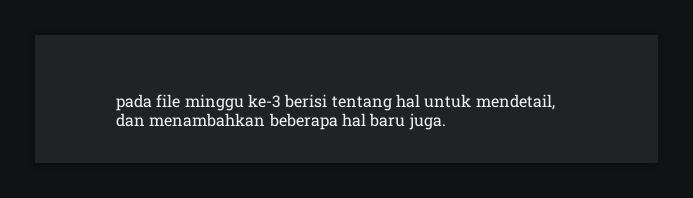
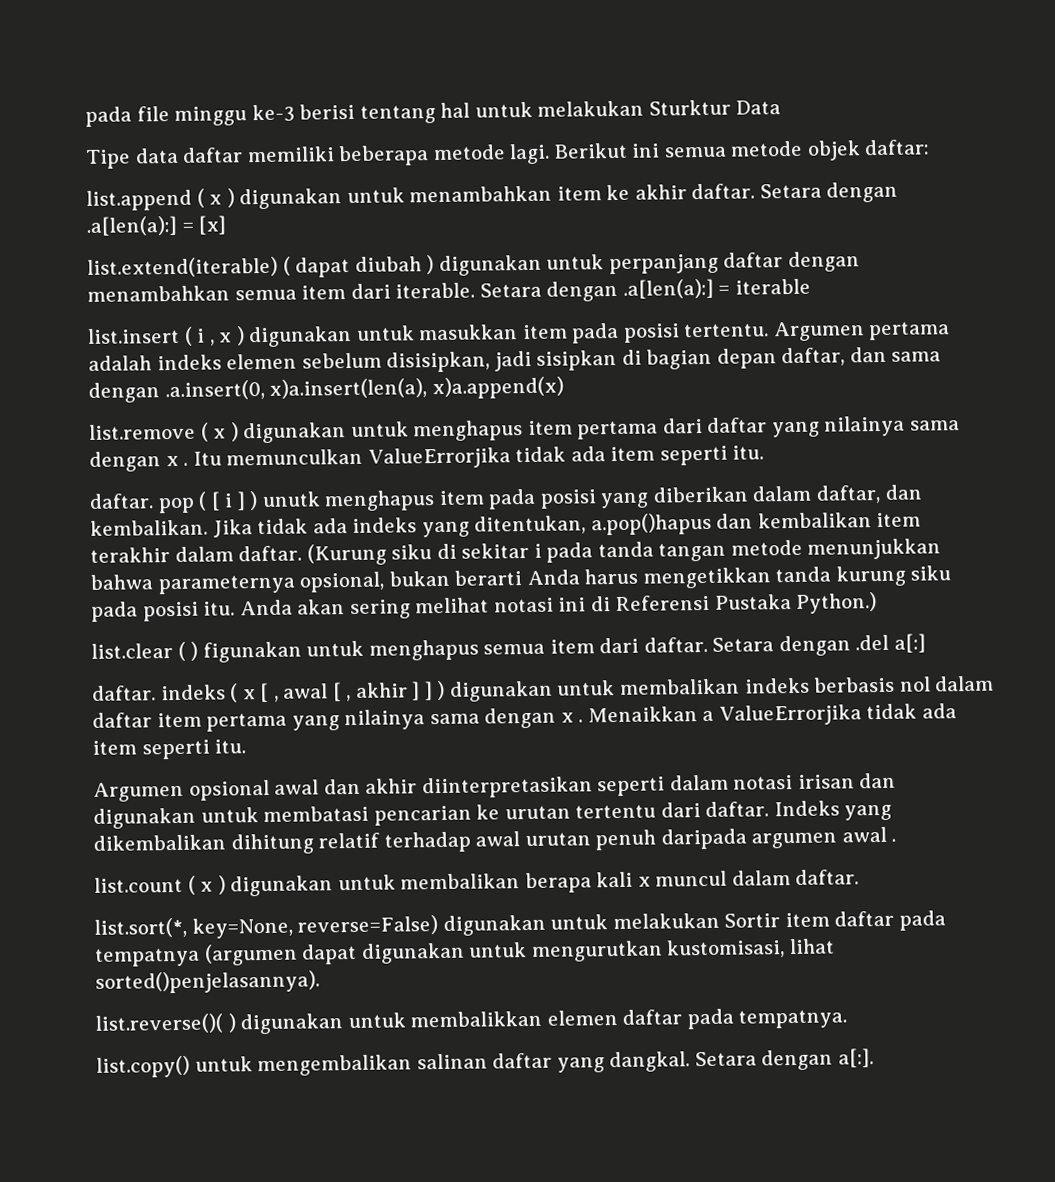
[475,94,555,110] [116,113,446,130] mendetail, dan menambahkan beberapa hal baru juga. -> [537,99,782,117] [85,139,931,169] [86,181,899,211] [86,215,227,236] [87,251,860,278] [87,278,811,302] [87,321,951,348] [88,346,942,373] [88,376,564,403] [89,415,960,444] [89,445,765,472] [89,484,922,514] [90,512,922,538] [90,538,942,566] [90,565,952,595] [91,592,878,622] [91,633,926,663] [92,675,995,703] [92,703,957,732] [92,739,247,760] [93,772,897,802] [93,800,893,829] [93,826,897,855] [94,869,860,897] [94,910,946,939] [95,938,835,967] [95,970,320,994] [95,1008,848,1035] [96,1048,874,1078] melakukan Sturktur Data // Tipe data daftar memiliki beberapa metode lagi. Berikut ini semua metode objek daftar: // list.append ( x ) digunakan untuk menambahkan item ke akhir daftar. Setara dengan .a[len(a):] = [x] // list.extend(iterable) ( dapat diubah ) digunakan untuk perpanjang daftar dengan menambahkan semua item dari iterable. Setara dengan .a[len(a):] = iterable // list.insert ( i , x ) digunakan untuk masukkan item pada posisi tertentu. Argumen pertama adalah indeks elemen sebelum disisipkan, jadi sisipkan di bagian depan daftar, dan sama dengan .a.insert(0, x)a.insert(len(a), x)a.append(x) // list.remove ( x ) digunakan untuk menghapus item pertama dari daftar yang nilainya sama dengan x . Itu memunculkan ValueErrorjika tidak ada item seperti itu. // daftar. pop ( [ i ] ) unutk menghapus item pada posisi yang diberikan dalam daftar, dan kembalikan. Jika tidak ada indeks yang ditentukan, a.pop()hapus dan kembalikan item terakhir dalam daftar. (Kurung siku di sekitar i pada tanda tangan metode menunjukkan bahwa parameternya opsional, bukan berarti Anda harus mengetikkan tanda kurung siku pada posisi itu. Anda akan sering melihat notasi ini di Referensi Pustaka Python.) // list.clear ( ) figunakan untuk menghapus semua item dari daftar. Setara dengan .del a[:] // daftar. indeks ( x [ , awal [ , akhir ] ] ) digunakan untuk membalikan indeks berbasis nol dalam daftar item pertama yang nilainya sama dengan x . Menaikkan a ValueErrorjika tidak ada item seperti itu. // Argumen opsional awal dan akhir diinterpretasikan seperti dalam notasi irisan dan digunakan untuk membatasi pencarian ke urutan tertentu dari daftar. Indeks yang dikembalikan dihitung relatif terhadap awal urutan penuh daripada argumen awal . // list.count ( x ) digunakan untuk membalikan berapa kali x muncul dalam daftar. // list.sort(*, key=None, reverse=False) digunakan untuk melakukan Sortir item daftar pada tempatnya (argumen dapat digunakan untuk mengurutkan kustomisasi, lihat sorted()penjelasannya). // list.reverse()( ) digunakan untuk membalikkan elemen daftar pada tempatnya. // list.copy() untuk mengembalikan salinan daftar yang dangkal. Setara dengan a[:].

